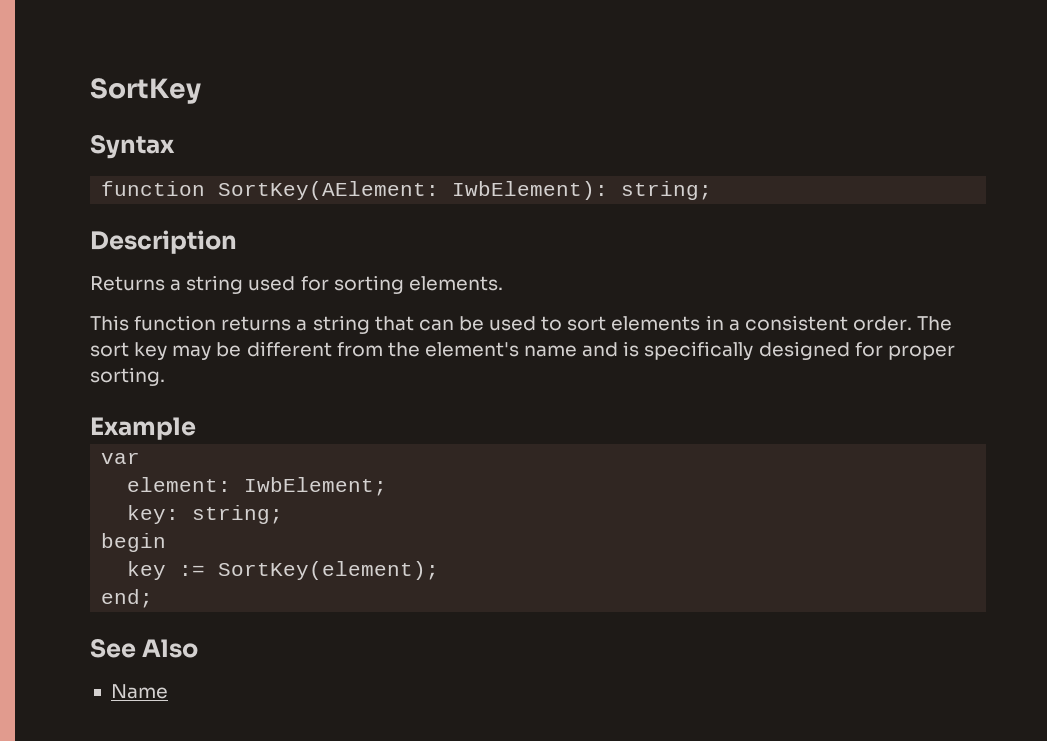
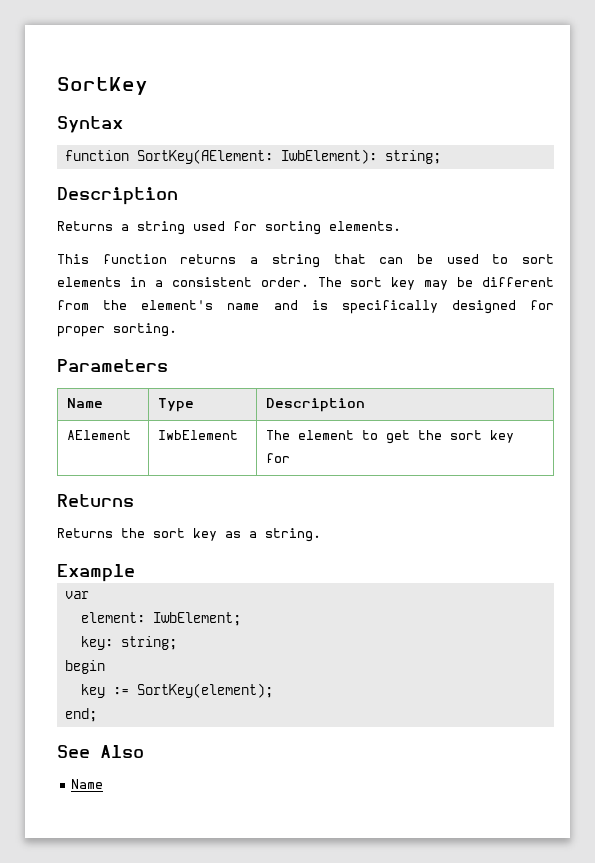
(165, 376) none -> [57,359,168,372] [67,398,104,408] [158,398,195,412] [266,398,366,412] [67,430,132,440] [158,430,239,440] [266,430,515,444] [266,453,291,463] [57,494,134,507] [57,528,321,542] // Parameters // Name | Type | Description // AElement | IwbElement | The element to get the sort key for // Returns // Returns the sort key as a string.

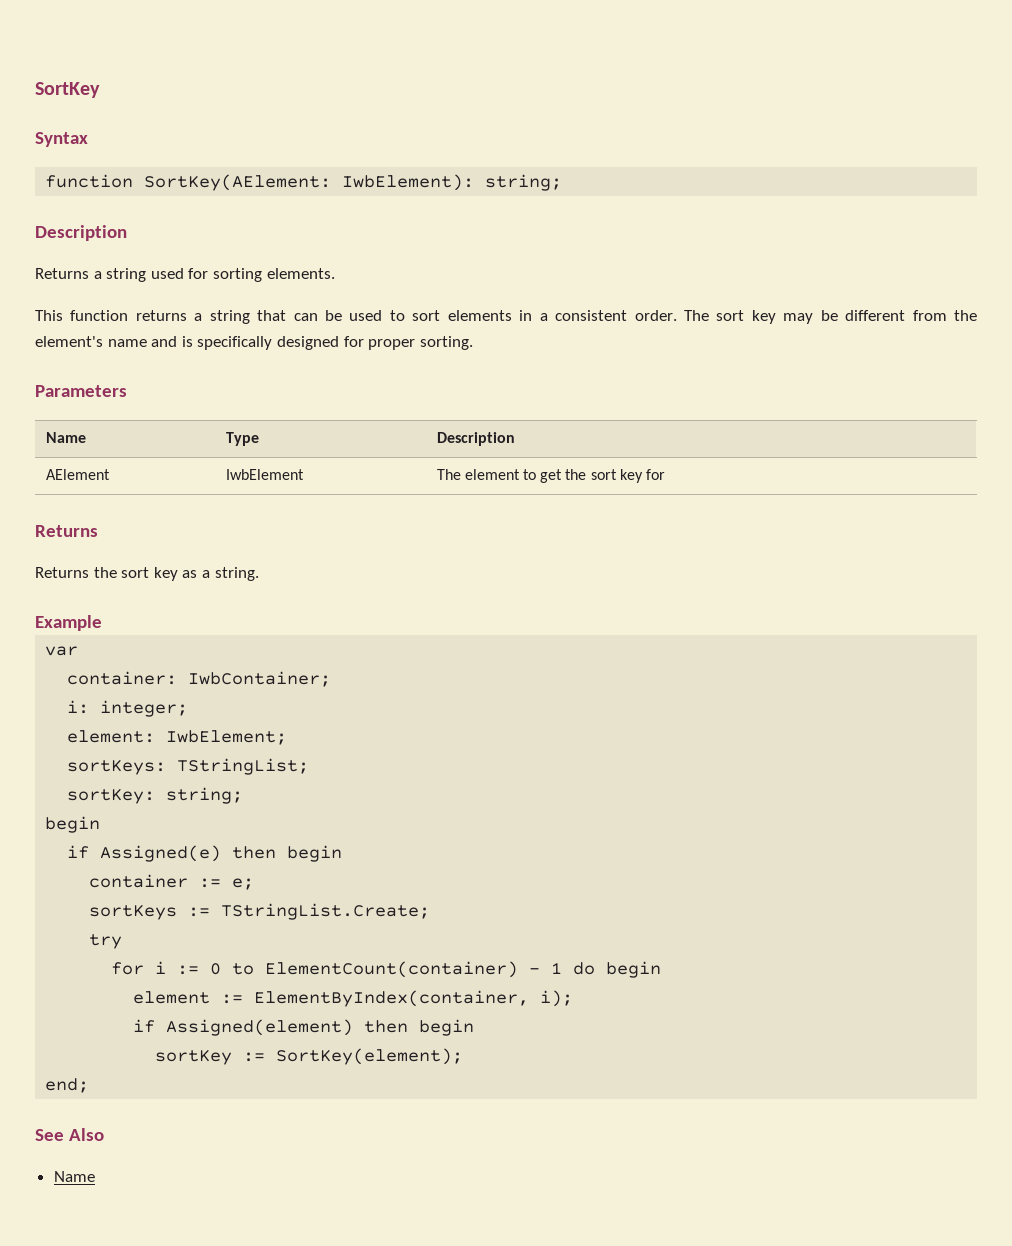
(89, 595) none -> [67,671,332,687] [67,700,189,717] // container: IwbContainer; // i: integer;
[80,636,113,650] key: -> [67,758,310,775] [67,789,156,804] sortKeys: TStringList; // sortKey:
[80,684,105,698] key -> [67,845,343,862] [89,874,255,890] [89,903,431,920] [89,934,123,949] [111,961,662,978] [133,990,574,1007] [133,1019,475,1036] [155,1050,233,1065] if Assigned(e) then begin // container := e; // sortKeys := TStringList.Create; // try // for i := 0 to ElementCount(container) - 1 do begin // element := ElementByIndex(container, i); // if Assigned(element) then begin // sortKey

